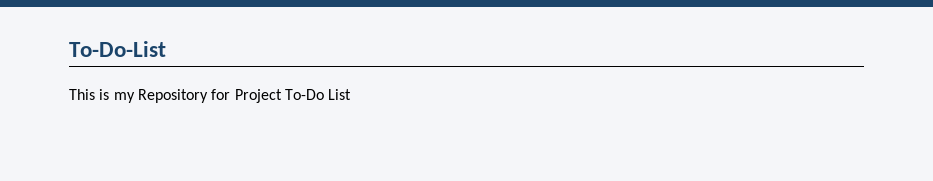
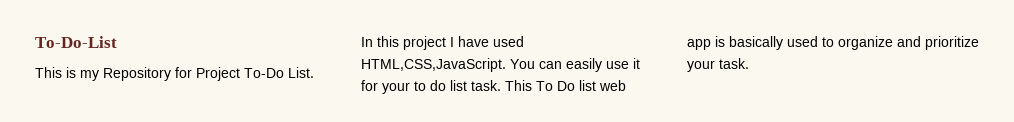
[328,89,352,100] List -> [288,67,314,78] [361,36,524,50] [361,58,640,72] [361,80,626,94] [687,36,979,50] [687,58,749,72] List. In this project I have used HTML,CSS,JavaScript. You can easily use it for your to do list task. This To Do list web app is basically used to organize and prioritize your task.

